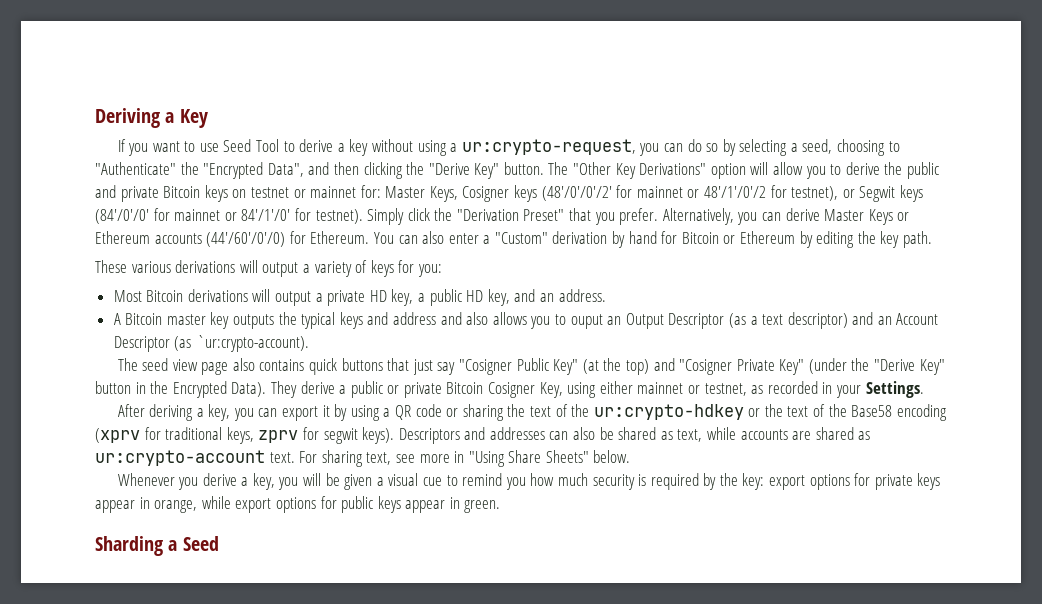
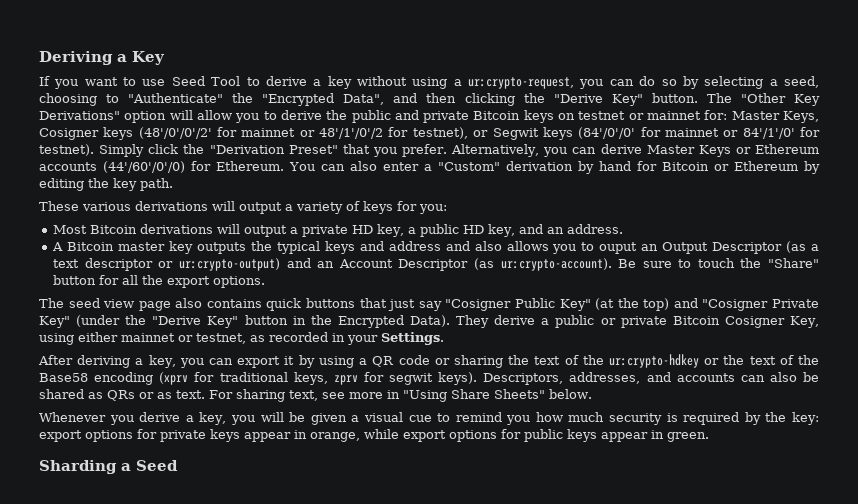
[787,312,848,329] descriptor) -> [84,258,281,271] descriptor or ur:crypto-output)
[195,335,309,352] `ur:crypto-account). -> [500,258,820,271] [53,275,266,288] ur:crypto-account). Be sure to touch the "Share" button for all the export options.
[398,427,545,444] Descriptors and addresses -> [483,372,735,385] Descriptors, addresses, and accounts
[677,427,871,442] [95,450,265,466] text, while accounts are shared as ur:crypto-account -> [107,390,172,401] QRs or as

